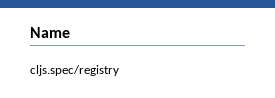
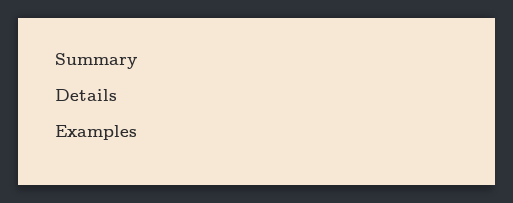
[30,27,70,38] [30,65,119,76] Name // cljs.spec/registry -> [55,53,137,69] [55,89,117,101] [55,125,137,140] Summary // Details // Examples

